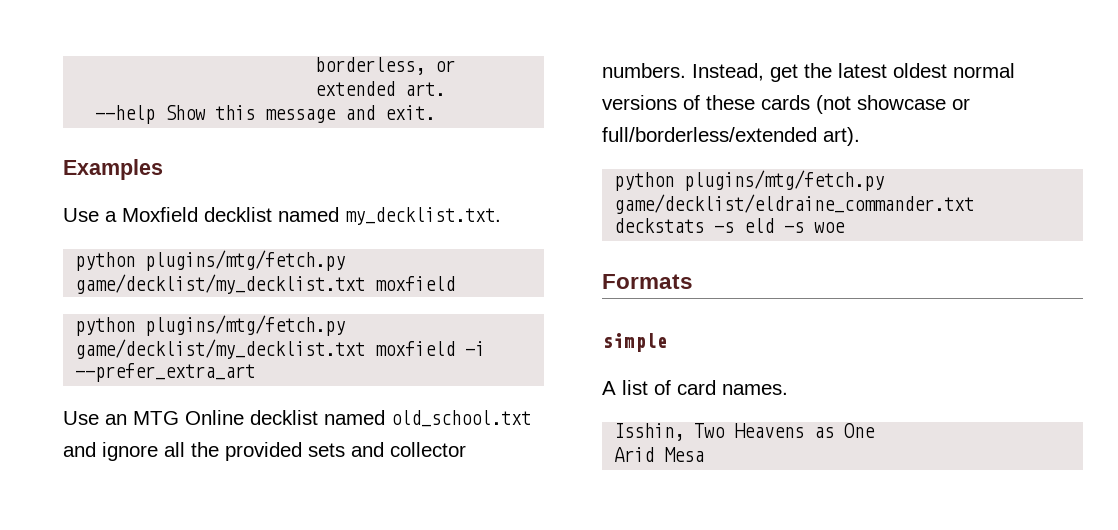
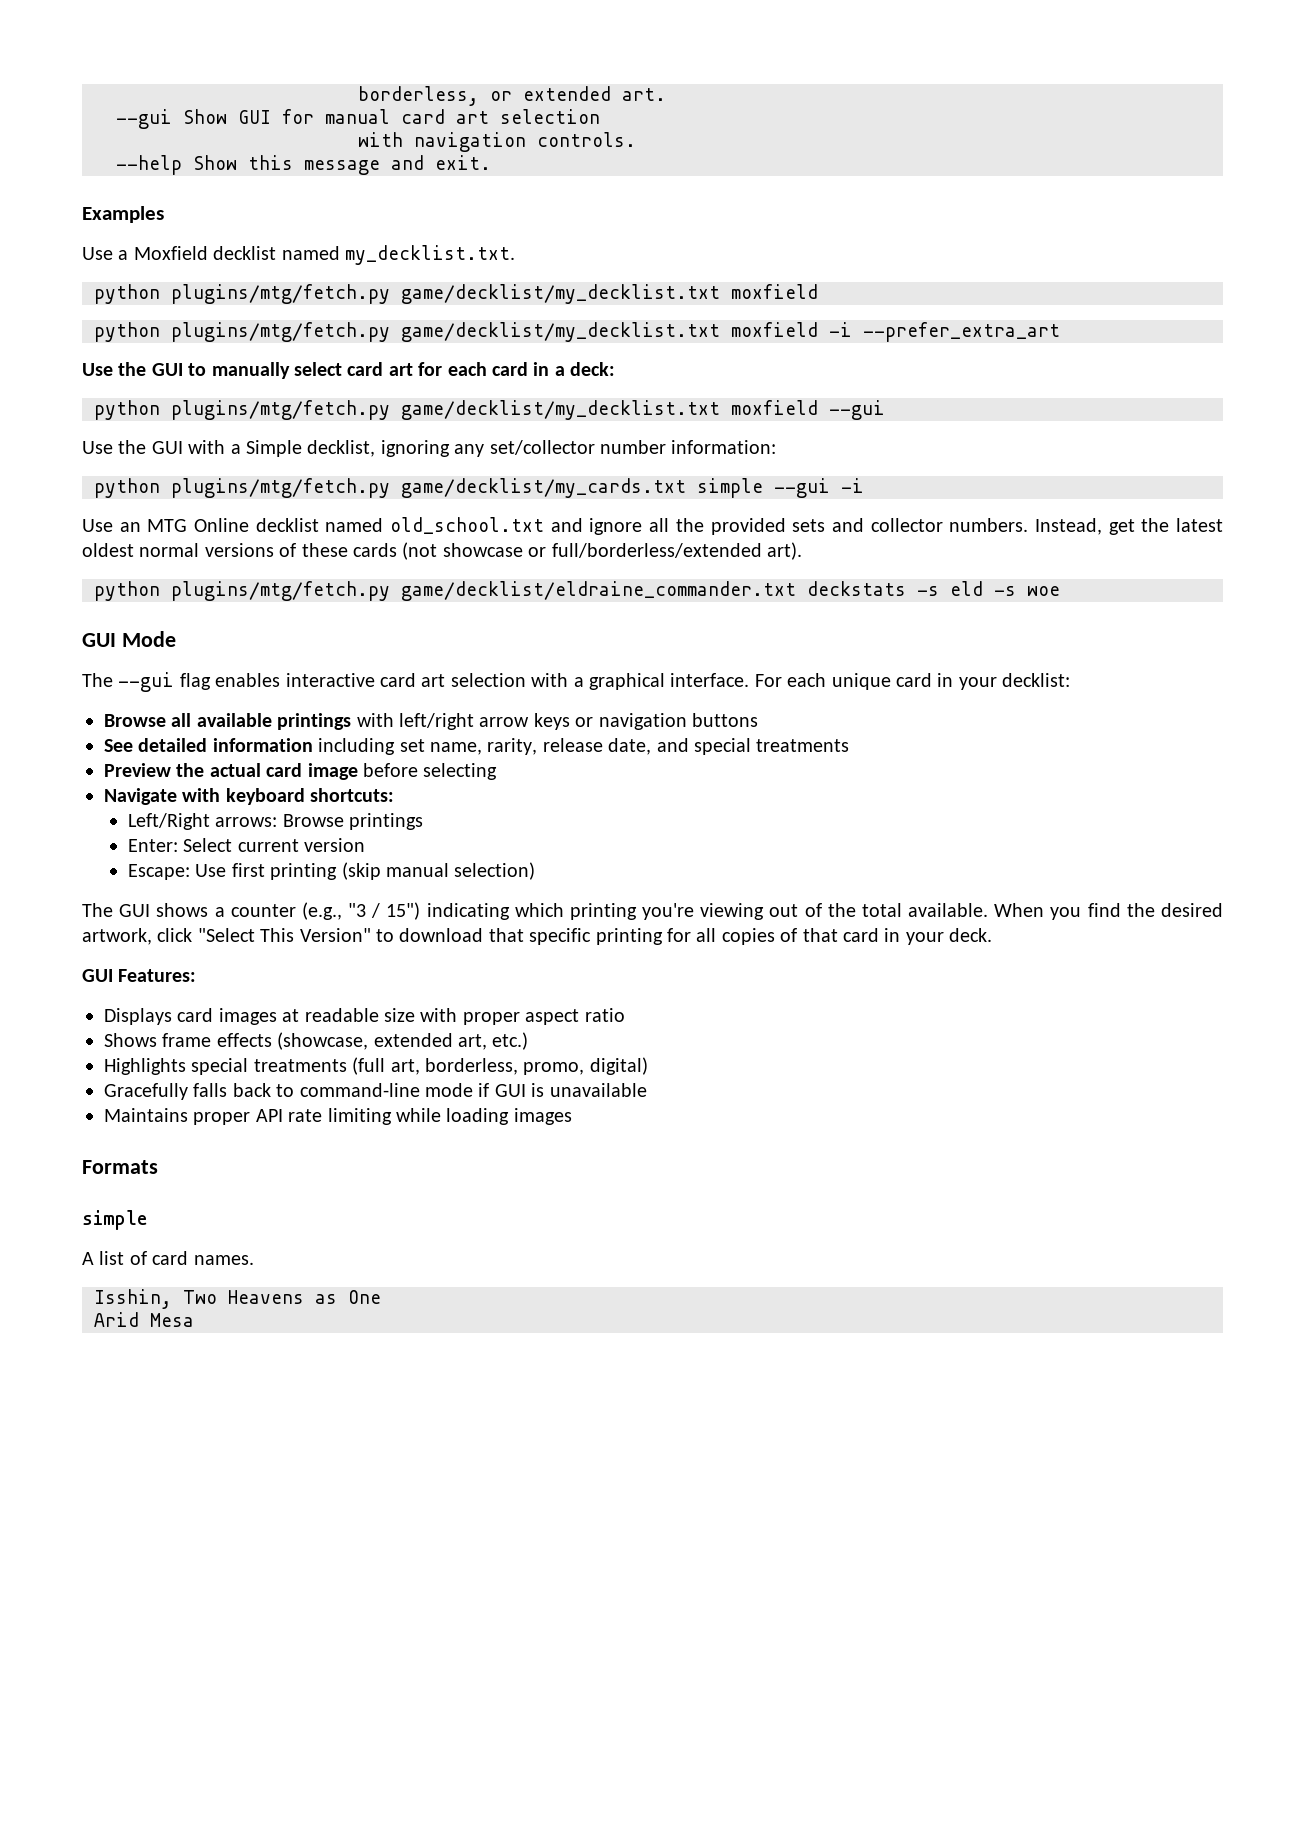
(446, 89) none -> [116,109,600,129] [358,132,636,152] // --gui Show GUI for manual card art selection // with navigation controls.
(256, 372) none -> [82,362,616,379] [94,400,885,420] [82,440,777,457] [94,478,864,498] // Use the GUI to manually select card art for each card in a deck: // python plugins/mtg/fetch.py game/decklist/my_decklist.txt moxfield --gui // Use the GUI with a Simple decklist, ignoring any set/collector number information: // python plugins/mtg/fetch.py game/decklist/my_cards.txt simple --gui -i
(846, 227) none -> [82,631,176,647] [82,672,1071,692] [104,713,758,730] [104,738,850,755] [104,763,498,780] [104,788,395,805] [127,813,424,830] [127,838,366,852] [127,862,536,880] [82,902,1223,920] [82,928,993,945] [82,969,197,982] [104,1008,625,1025] [104,1032,529,1050] [104,1057,648,1075] [104,1083,647,1100] [104,1108,572,1125] // GUI Mode // The --gui flag enables interactive card art selection with a graphical interface. For each unique card in your decklist: // Browse all available printings with left/right arrow keys or navigation buttons // See detailed information including set name, rarity, release date, and special treatments // Preview the actual card image before selecting // Navigate with keyboard shortcuts: // Left/Right arrows: Browse printings // Enter: Select current version // Escape: Use first printing (skip manual selection) // The GUI shows a counter (e.g., "3 / 15") indicating which printing you're viewing out of the total available. When you find the desired artwork, click "Select This Version" to download that specific printing for all copies of that card in your deck. // GUI Features: // Displays card images at readable size with proper aspect ratio // Shows frame effects (showcase, extended art, etc.) // Highlights special treatments (full art, borderless, promo, digital) // Gracefully falls back to command-line mode if GUI is unavailable // Maintains proper API rate limiting while loading images

